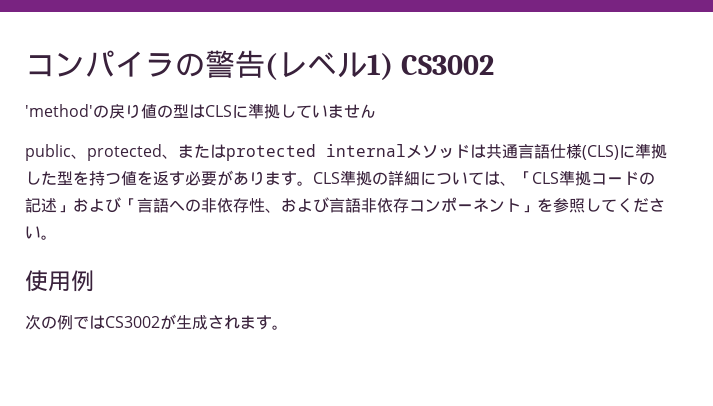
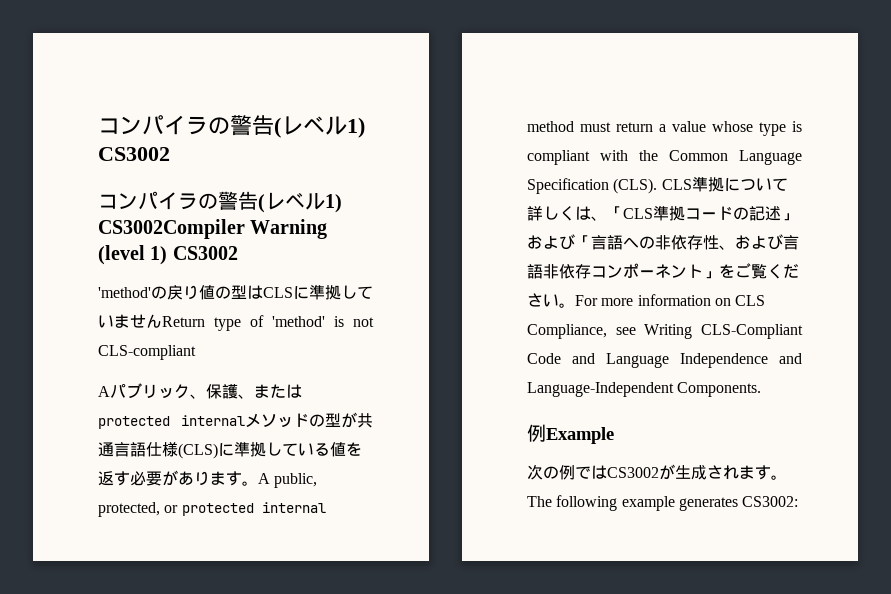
(495, 65) none -> [98,191,342,213] [98,219,328,239] [98,245,238,265] // コンパイラの警告(レベル1) CS3002Compiler Warning (level 1) CS3002
[25,144,162,161] // public、protected -> [162,315,374,331] [98,345,196,360] [98,383,238,399] Return type of 'method' is not CLS-compliant // Aパブリック、保護
[470,144,486,158] は -> [309,412,357,428] の型が
[41,171,121,186] た型を持つ -> [282,443,330,456] ている
[313,170,420,186] CLS準拠の詳細 -> [258,473,318,488] [98,502,326,517] [527,121,802,136] [527,150,802,165] [527,176,724,194] A public, protected, or protected internal method must return a value whose type is compliant with the Common Language Specification (CLS). CLS準拠
(484, 178) none -> [527,206,575,221] 詳しく
[553,198,617,213] 参照して -> [735,263,767,279] ご覧
[25,270,94,292] // 使用例 -> [575,294,766,306] [527,324,803,339] [527,353,802,368] [527,382,762,397] [527,424,614,444] For more information on CLS Compliance, see Writing CLS-Compliant Code and Language Independence and Language-Independent Components. // 例Example
(288, 327) none -> [527,495,799,511] The following example generates CS3002:

